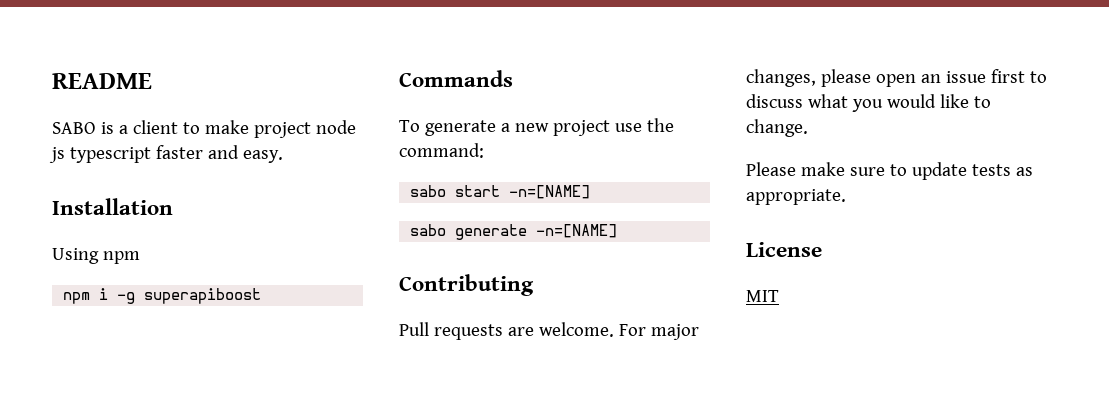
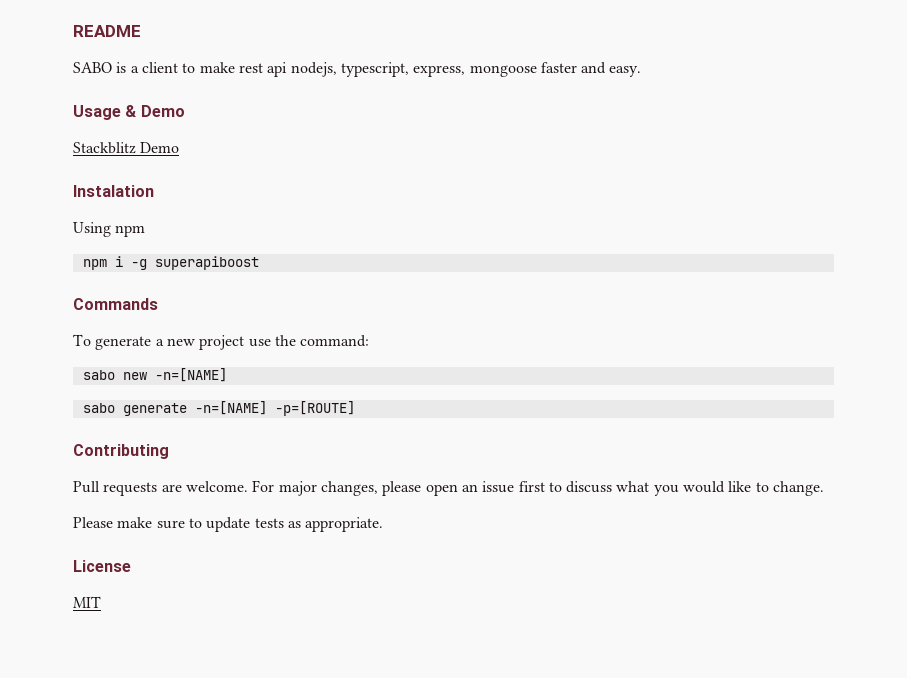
[253,120,356,138] [49,145,283,163] [52,198,173,215] project node js typescript faster and easy. // Installation -> [238,62,642,77] [73,105,185,120] [73,142,180,154] [73,185,154,197] rest api nodejs, typescript, express, mongoose faster and easy. // Usage & Demo // Stackblitz Demo // Instalation
[455,185,501,197] start -> [122,372,147,380] new
(618, 231) none -> [274,401,355,416] -p=[ROUTE]

